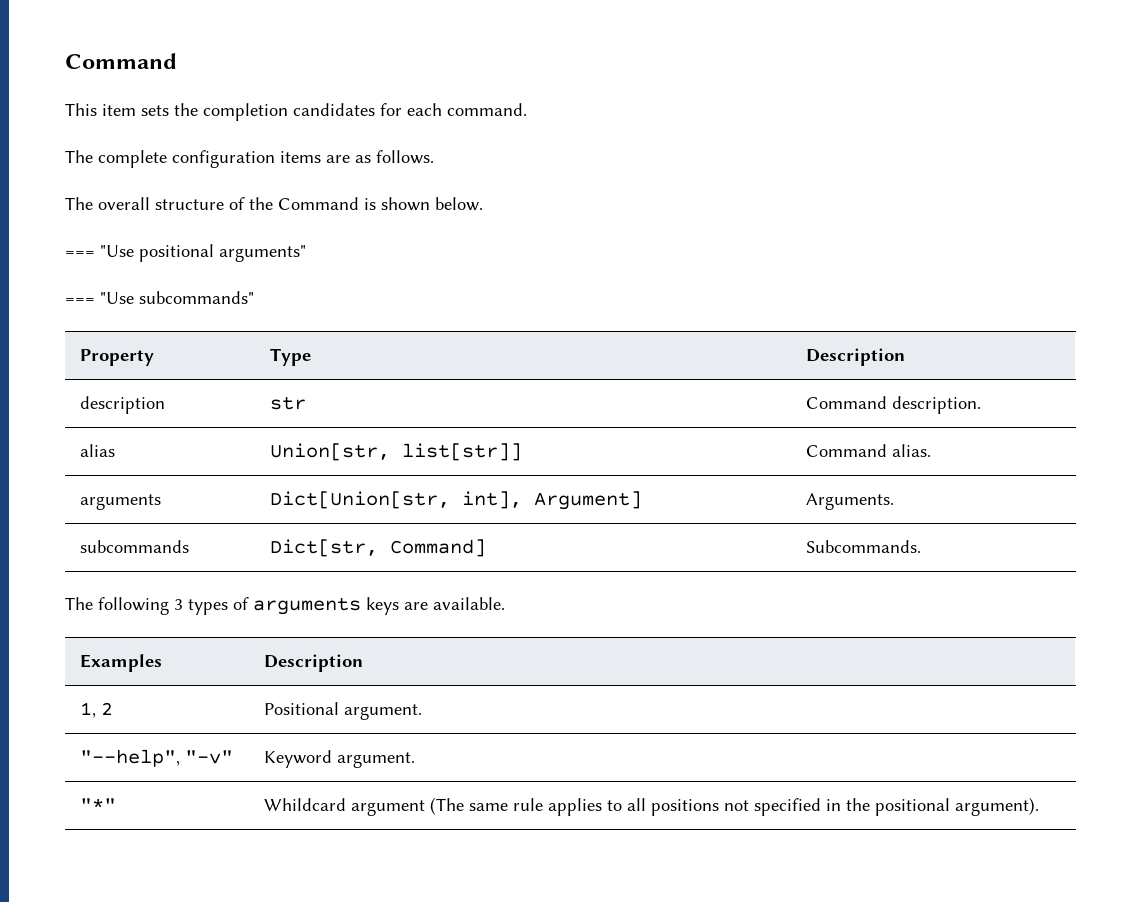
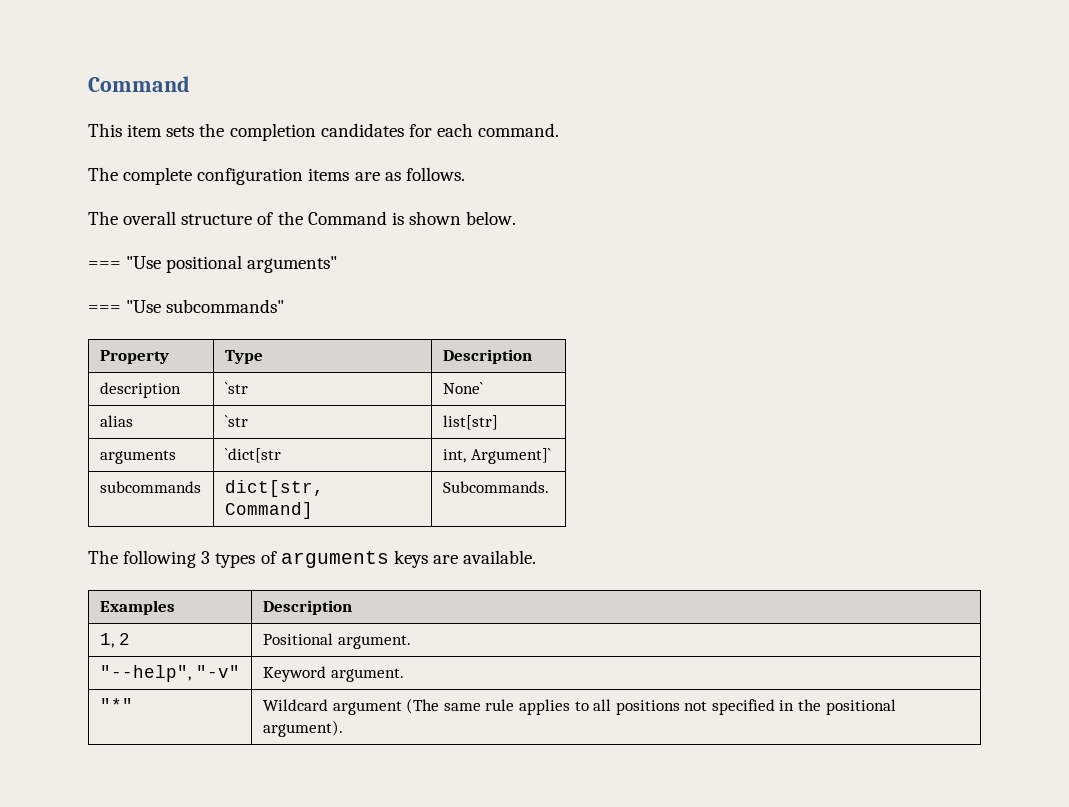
[269,396,306,410] [805,396,981,414] [79,444,115,457] [269,443,522,461] [805,444,931,457] [79,494,161,510] [269,491,642,510] [805,493,894,510] str | Command description. // alias | Union[str, list[str]] | Command alias. // arguments | Dict[Union[str, int], Argument] | Arguments. -> [224,382,248,394] [442,382,483,394] [99,415,133,427] [224,415,248,427] [442,415,498,430] [99,450,176,464] [224,448,281,463] [442,448,551,464] `str | None` // alias | `str | list[str] // arguments | `dict[str | int, Argument]`
[269,539,378,557] Dict[str, -> [224,480,324,497] dict[str,
[263,798,346,811] Whildcard -> [262,699,328,711] Wildcard

